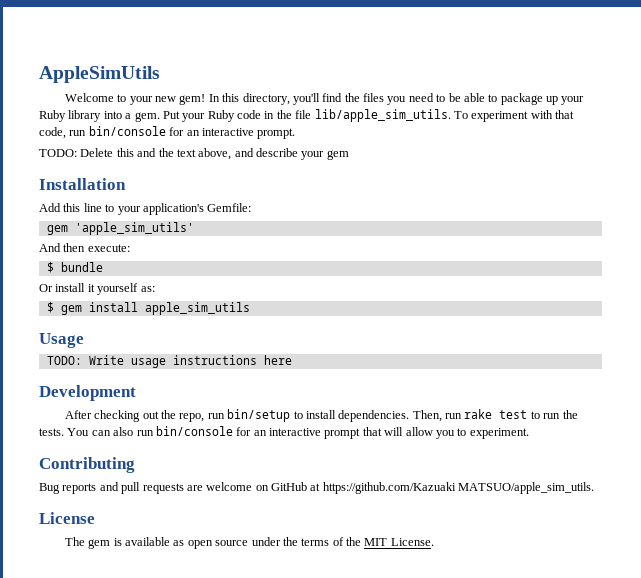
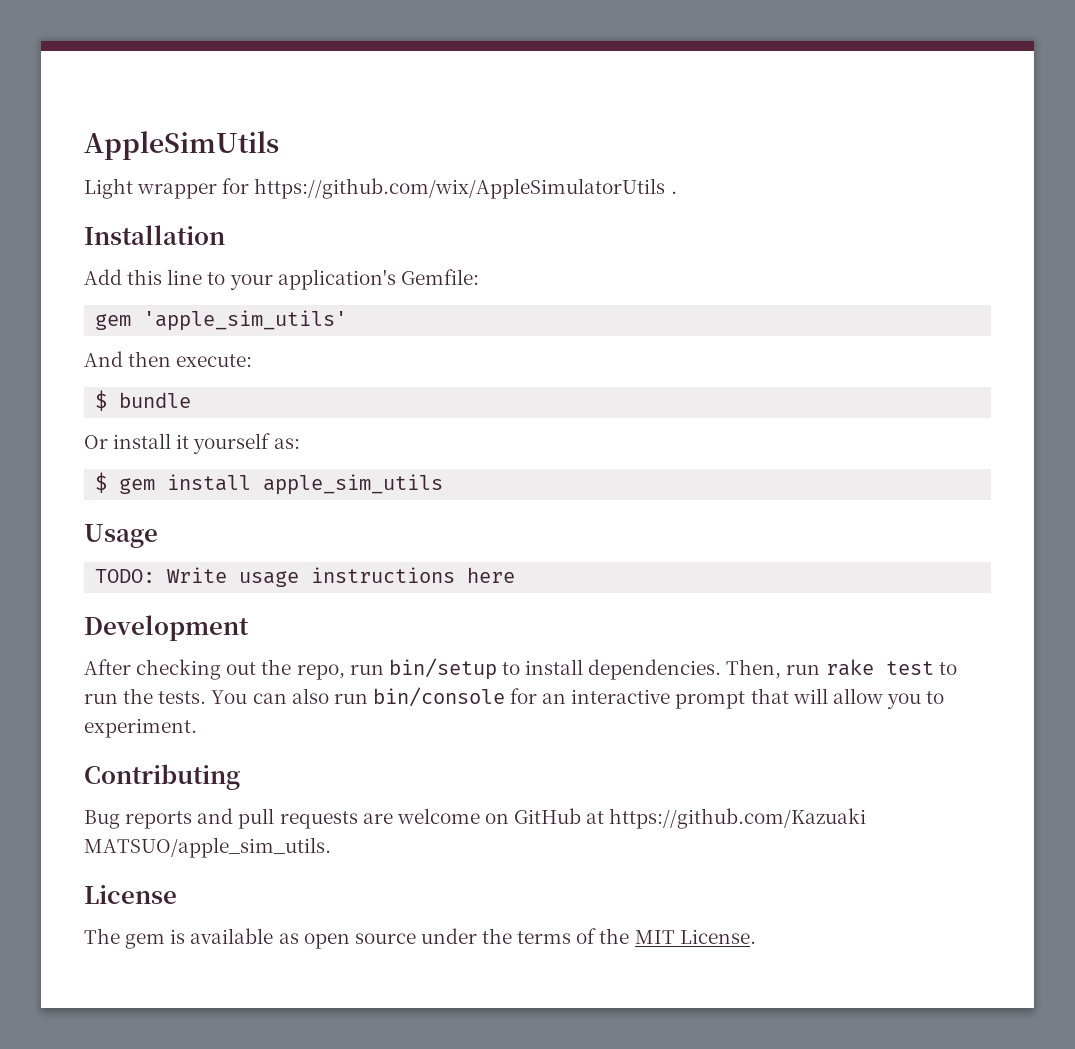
[64,93,585,105] [39,109,574,122] [39,126,296,139] [39,148,349,160] Welcome to your new gem! In this directory, you'll find the files you need to be able to package up your Ruby library into a gem. Put your Ruby code in the file lib/apple_sim_utils. To experiment with that code, run bin/console for an interactive prompt. // TODO: Delete this and the text above, and describe your gem -> [84,178,677,199] Light wrapper for https://github.com/wix/AppleSimulatorUtils .

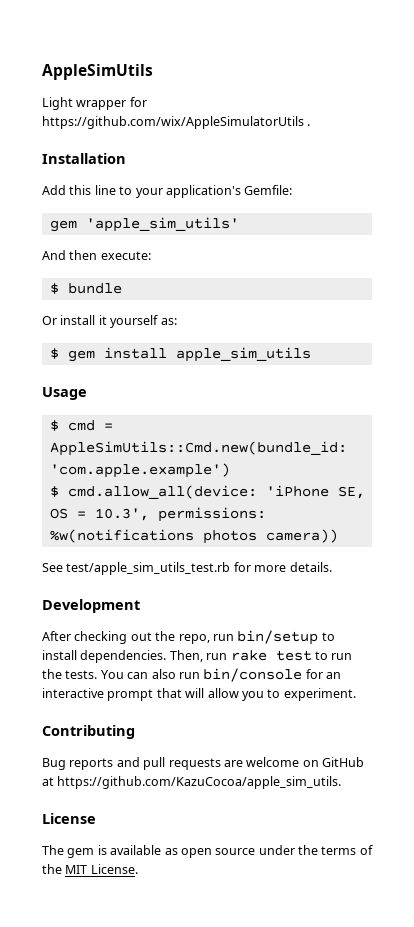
[95,567,516,587] TODO: Write usage instructions here -> [49,420,113,431] [49,441,347,456] [49,463,230,478] [49,485,365,499] [49,507,266,522] [49,529,338,544] [42,562,332,575] $ cmd = AppleSimUtils::Cmd.new(bundle_id: 'com.apple.example') // $ cmd.allow_all(device: 'iPhone SE, OS = 10.3', permissions: %w(notifications photos camera)) // See test/apple_sim_utils_test.rb for more details.
[609,808,867,829] [84,837,331,858] https://github.com/Kazuaki MATSUO/apple_sim_utils. -> [57,776,342,789] https://github.com/KazuCocoa/apple_sim_utils.

